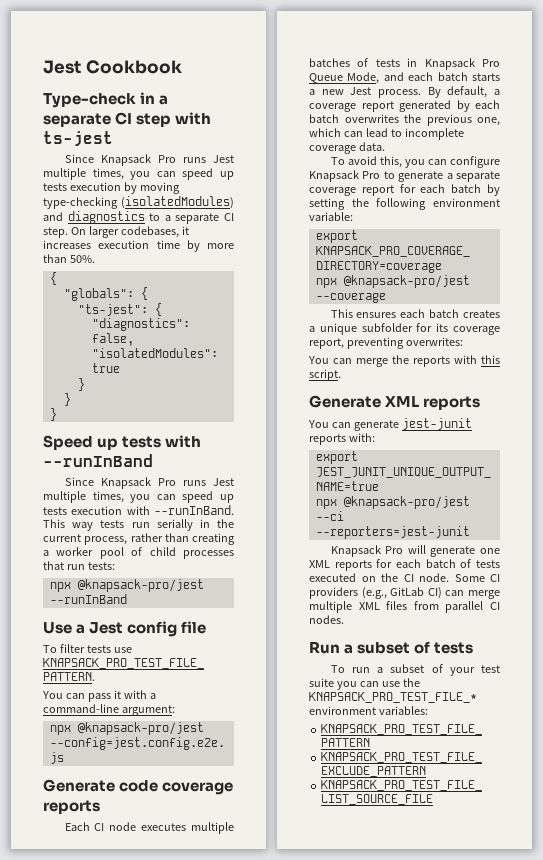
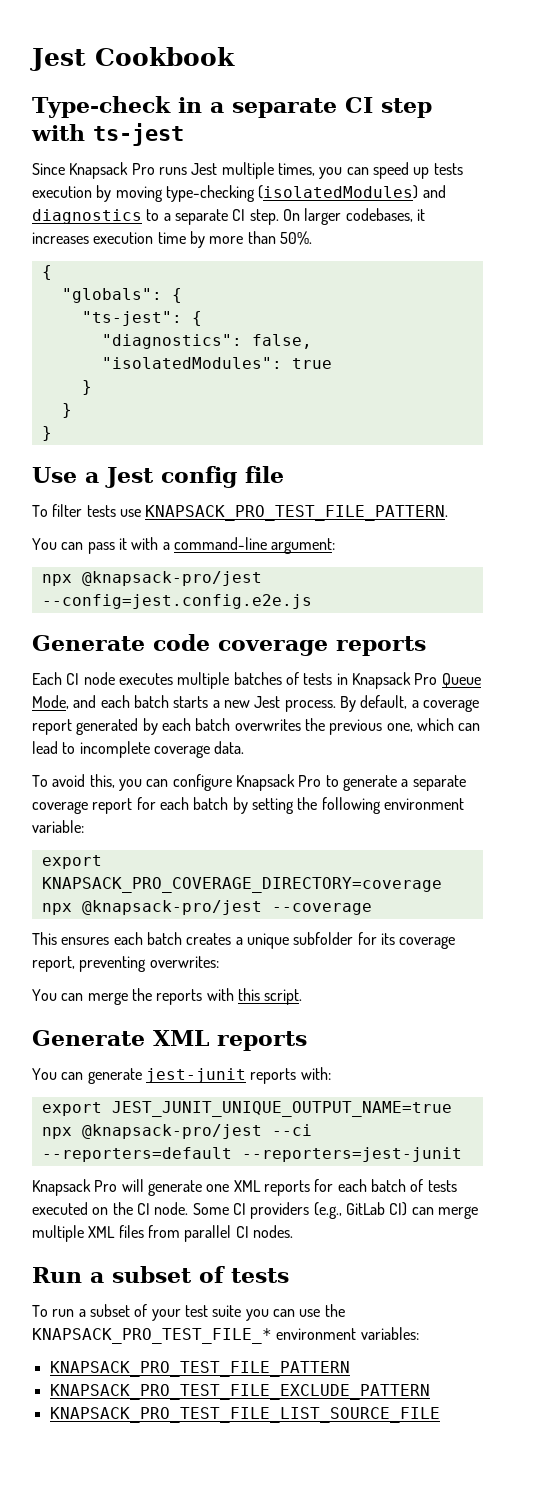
[43,435,202,450] [43,454,153,467] [64,477,234,489] [43,491,234,503] [43,505,234,515] [43,519,234,531] [43,533,235,545] [43,547,235,559] [43,561,115,570] [49,579,204,592] [49,594,127,604] // Speed up tests with --runInBand // Since Knapsack Pro runs Jest multiple times, you can speed up tests execution with --runInBand. This way tests run serially in the current process, rather than creating a worker pool of child processes that run tests: // npx @knapsack-pro/jest --runInBand -> (52, 433) none
(344, 516) none -> [41,1147,232,1162] --reporters=default

